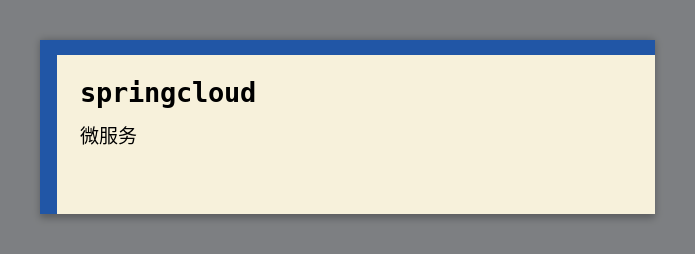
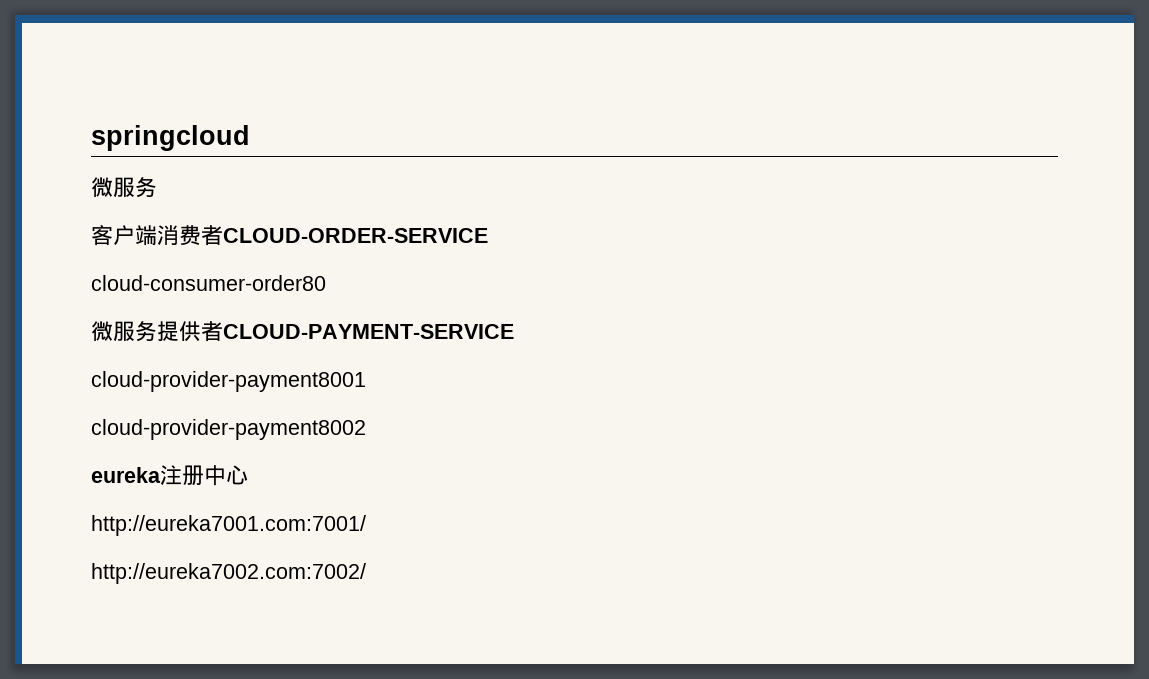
(137, 135) none -> [91,225,488,246] [91,275,326,291] [91,321,514,342] [91,371,366,392] [91,419,366,440] [91,465,248,486] [91,515,366,536] [91,563,366,584] // 客户端消费者CLOUD-ORDER-SERVICE // cloud-consumer-order80 // 微服务提供者CLOUD-PAYMENT-SERVICE // cloud-provider-payment8001 // cloud-provider-payment8002 // eureka注册中心 // http://eureka7001.com:7001/ // http://eureka7002.com:7002/

